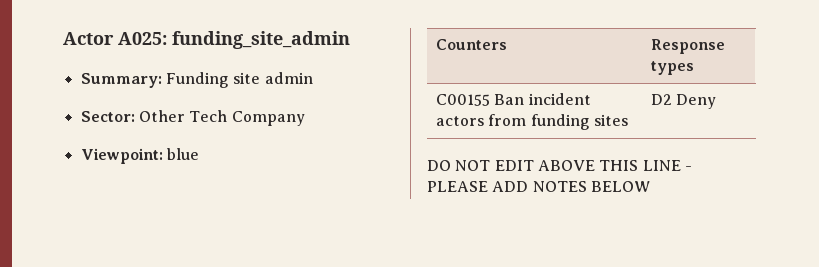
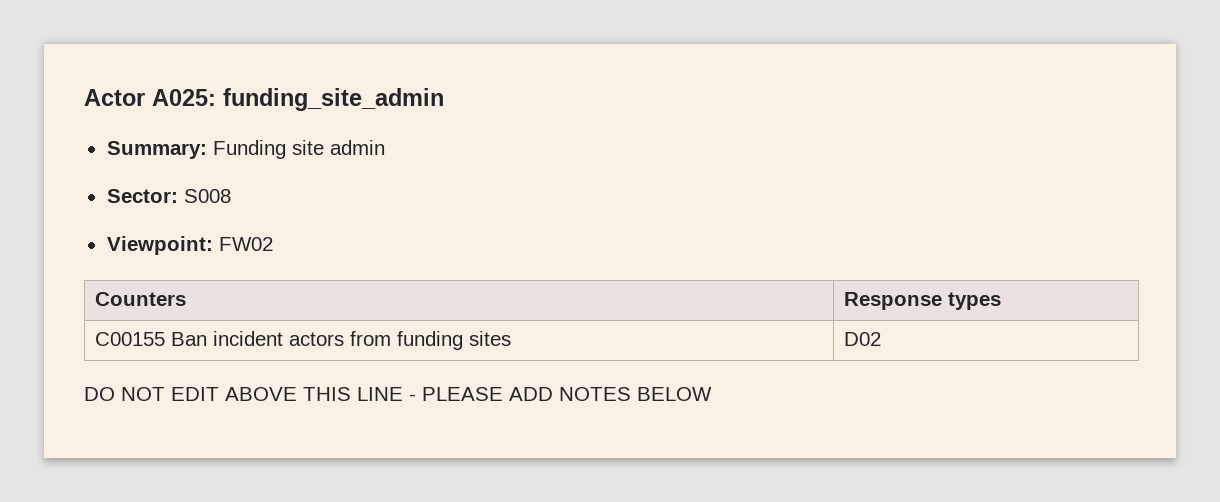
[138,110,305,126] Other Tech Company -> [183,189,231,203] S008
[166,148,199,160] blue -> [218,237,273,251] FW02
[651,94,717,109] D2 Deny -> [844,332,882,346] D02

